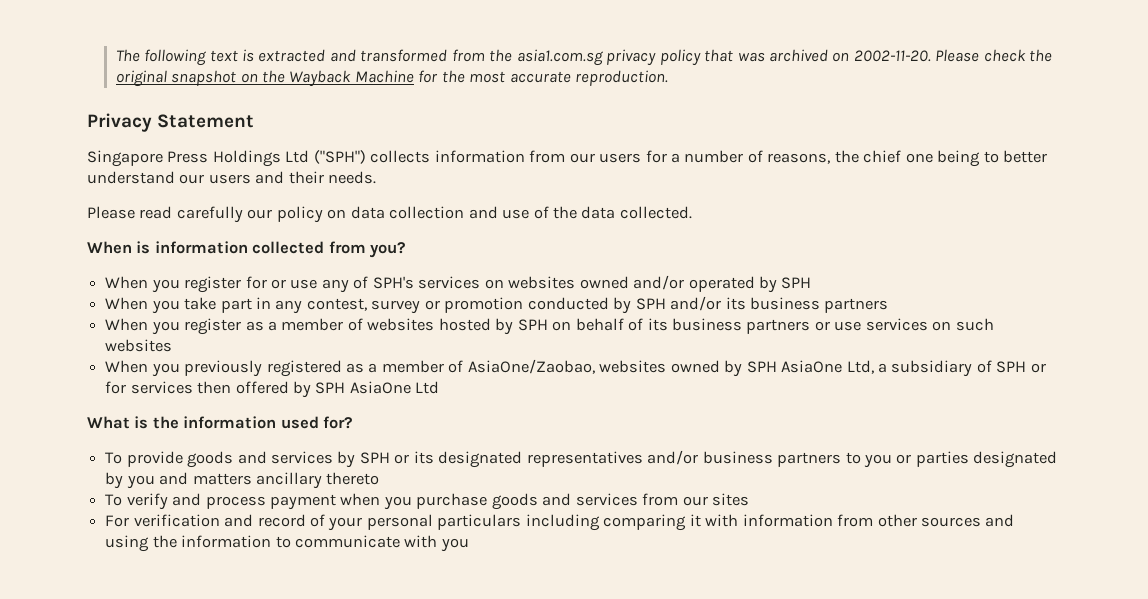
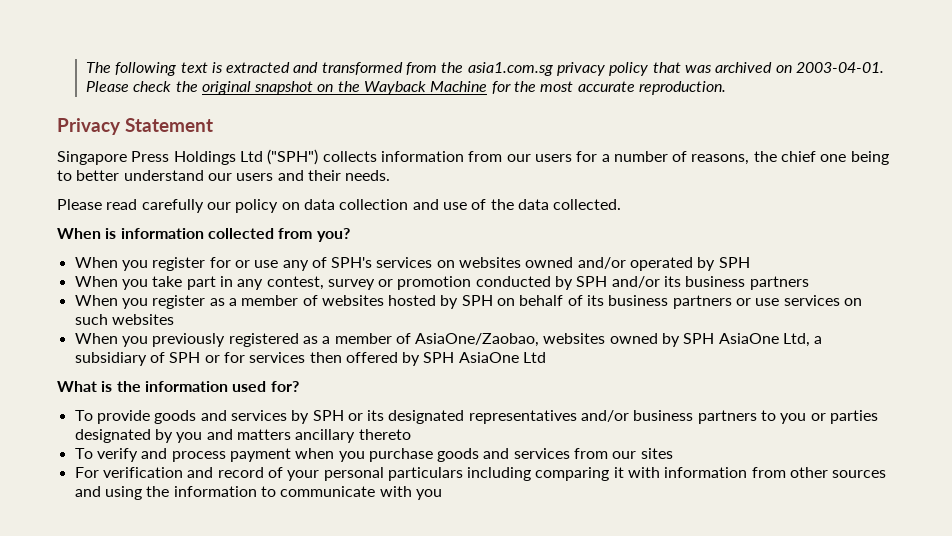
[853,50,931,62] 2002-11-20. -> [795,62,884,73] 2003-04-01.

